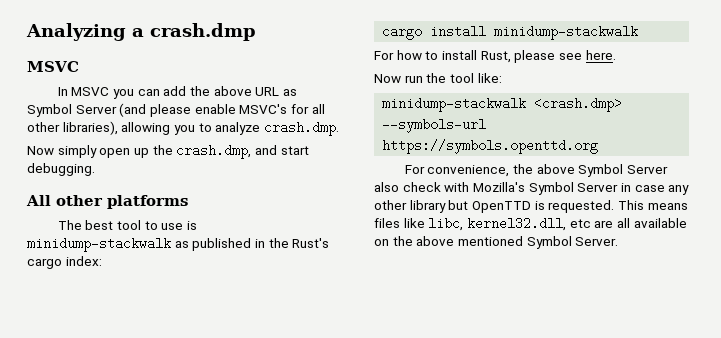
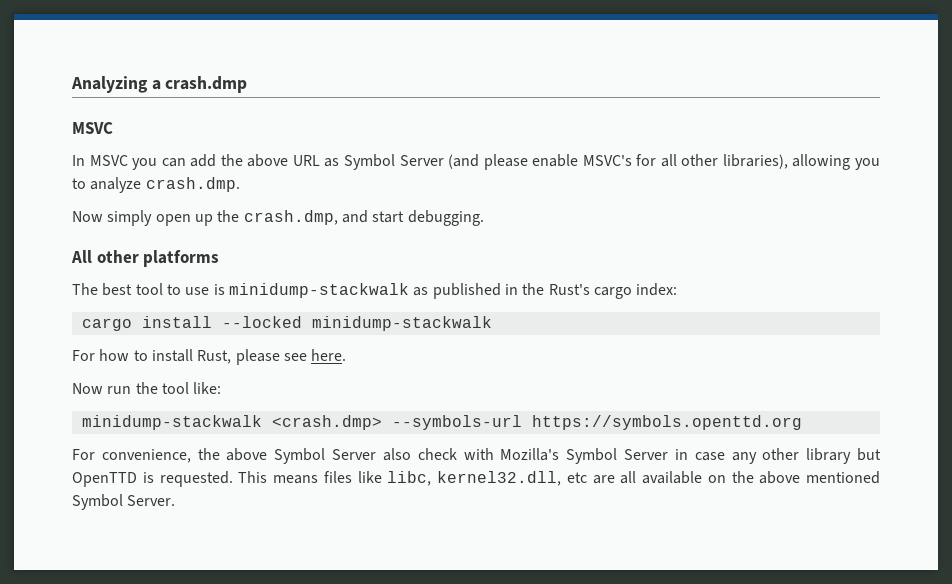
(487, 31) none -> [221,316,302,328] --locked

